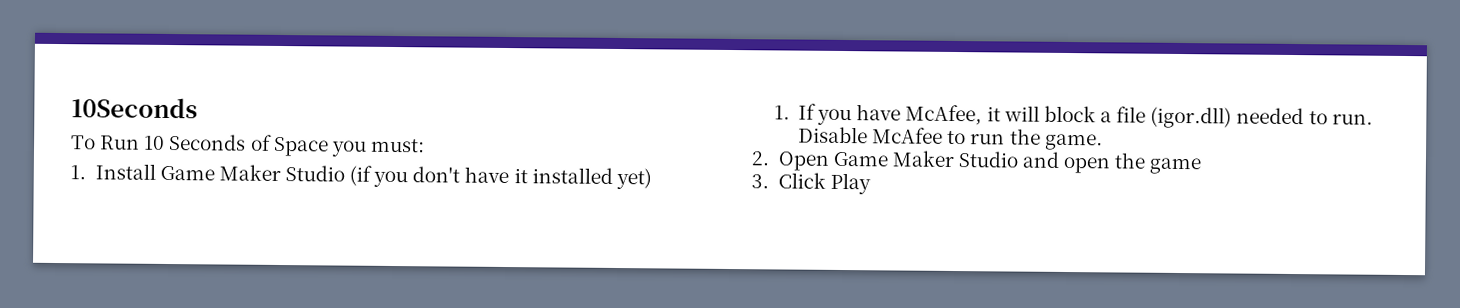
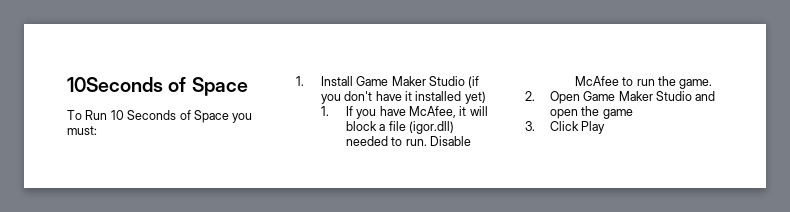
(198, 108) none -> [168,77,248,96] of Space

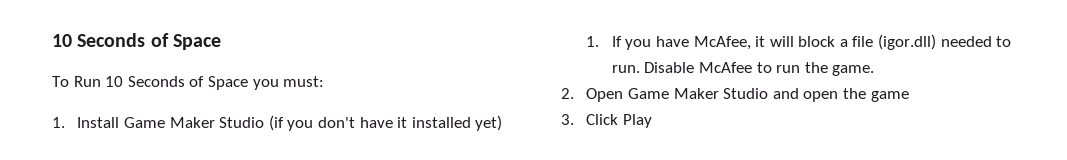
[67,77,163,92] 10Seconds -> [52,33,146,47] 10 Seconds

